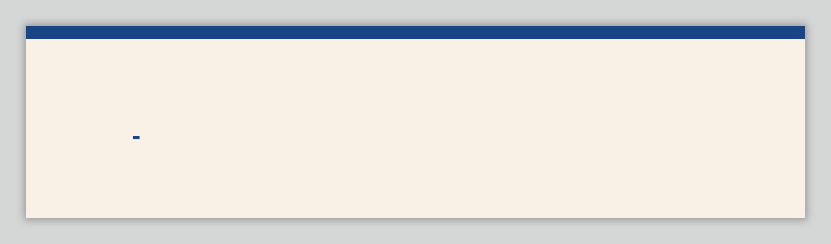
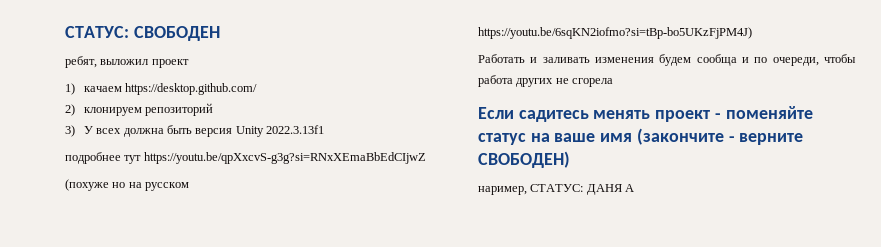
[132,136,141,145] - -> [65,26,220,41] [65,56,189,68] [65,83,258,95] [65,103,214,116] [65,125,325,137] [65,152,426,164] [65,179,190,191] [478,27,752,39] [478,54,856,66] [478,75,614,87] [478,106,813,122] [478,128,804,145] [478,151,570,168] [478,184,635,195] СТАТУС: СВОБОДЕН // ребят, выложил проект // 1) качаем https://desktop.github.com/ // 2) клонируем репозиторий // 3) У всех должна быть версия Unity 2022.3.13f1 // подробнее тут https://youtu.be/qpXxcvS-g3g?si=RNxXEmaBbEdCIjwZ // (похуже но на русском https://youtu.be/6sqKN2iofmo?si=tBp-bo5UKzFjPM4J) // Работать и заливать изменения будем сообща и по очереди, чтобы работа других не сгорела // Если садитесь менять проект - поменяйте статус на ваше имя (закончите - верните СВОБОДЕН) // наример, СТАТУС: ДАНЯ А

